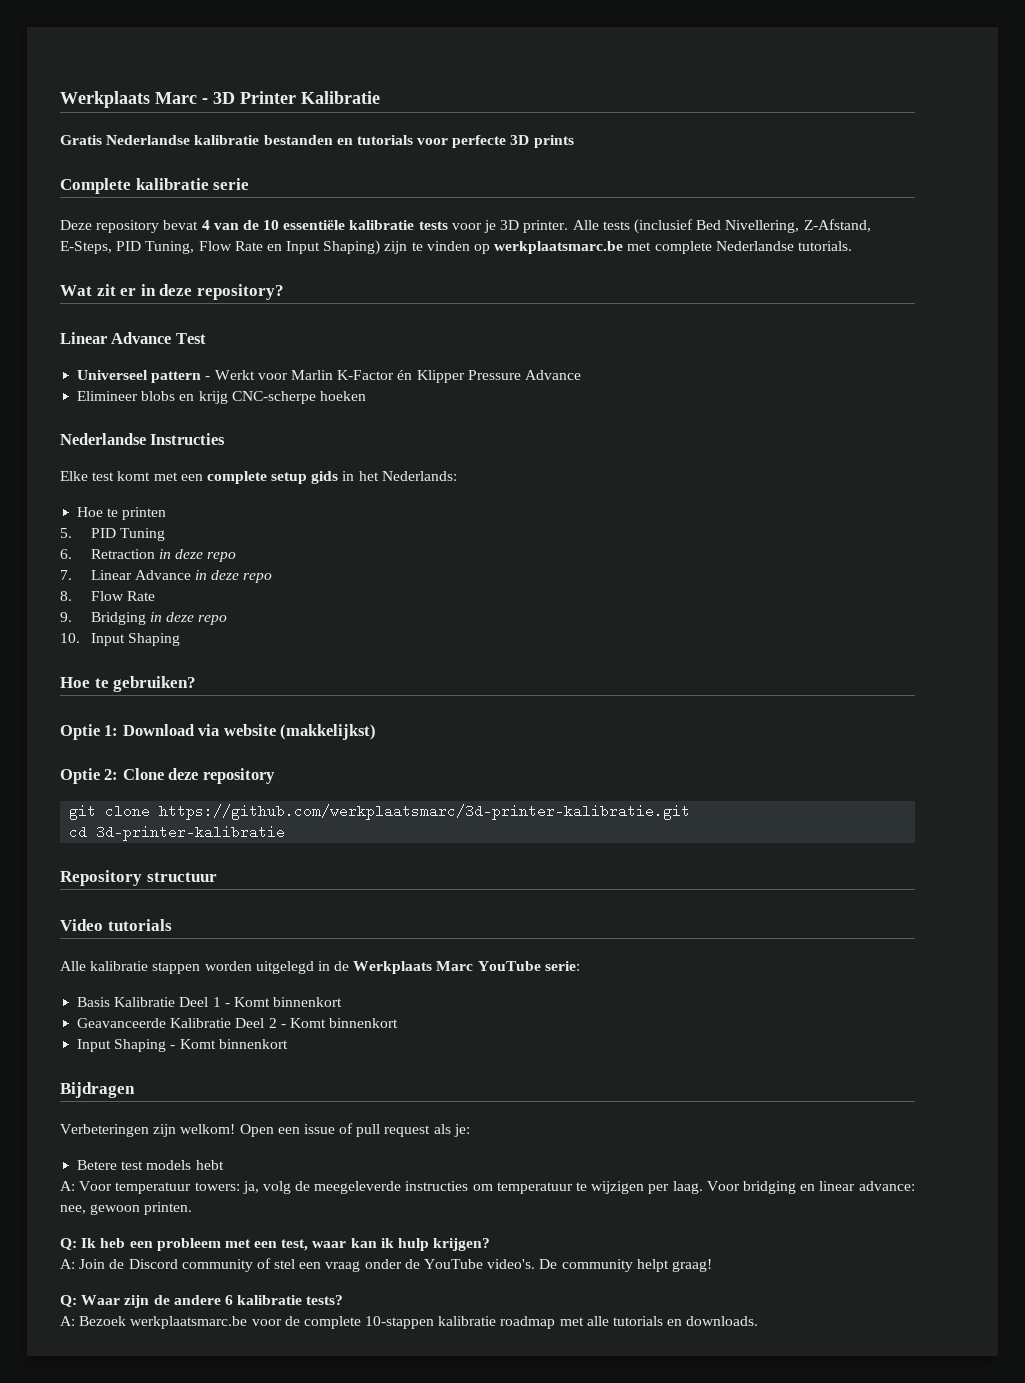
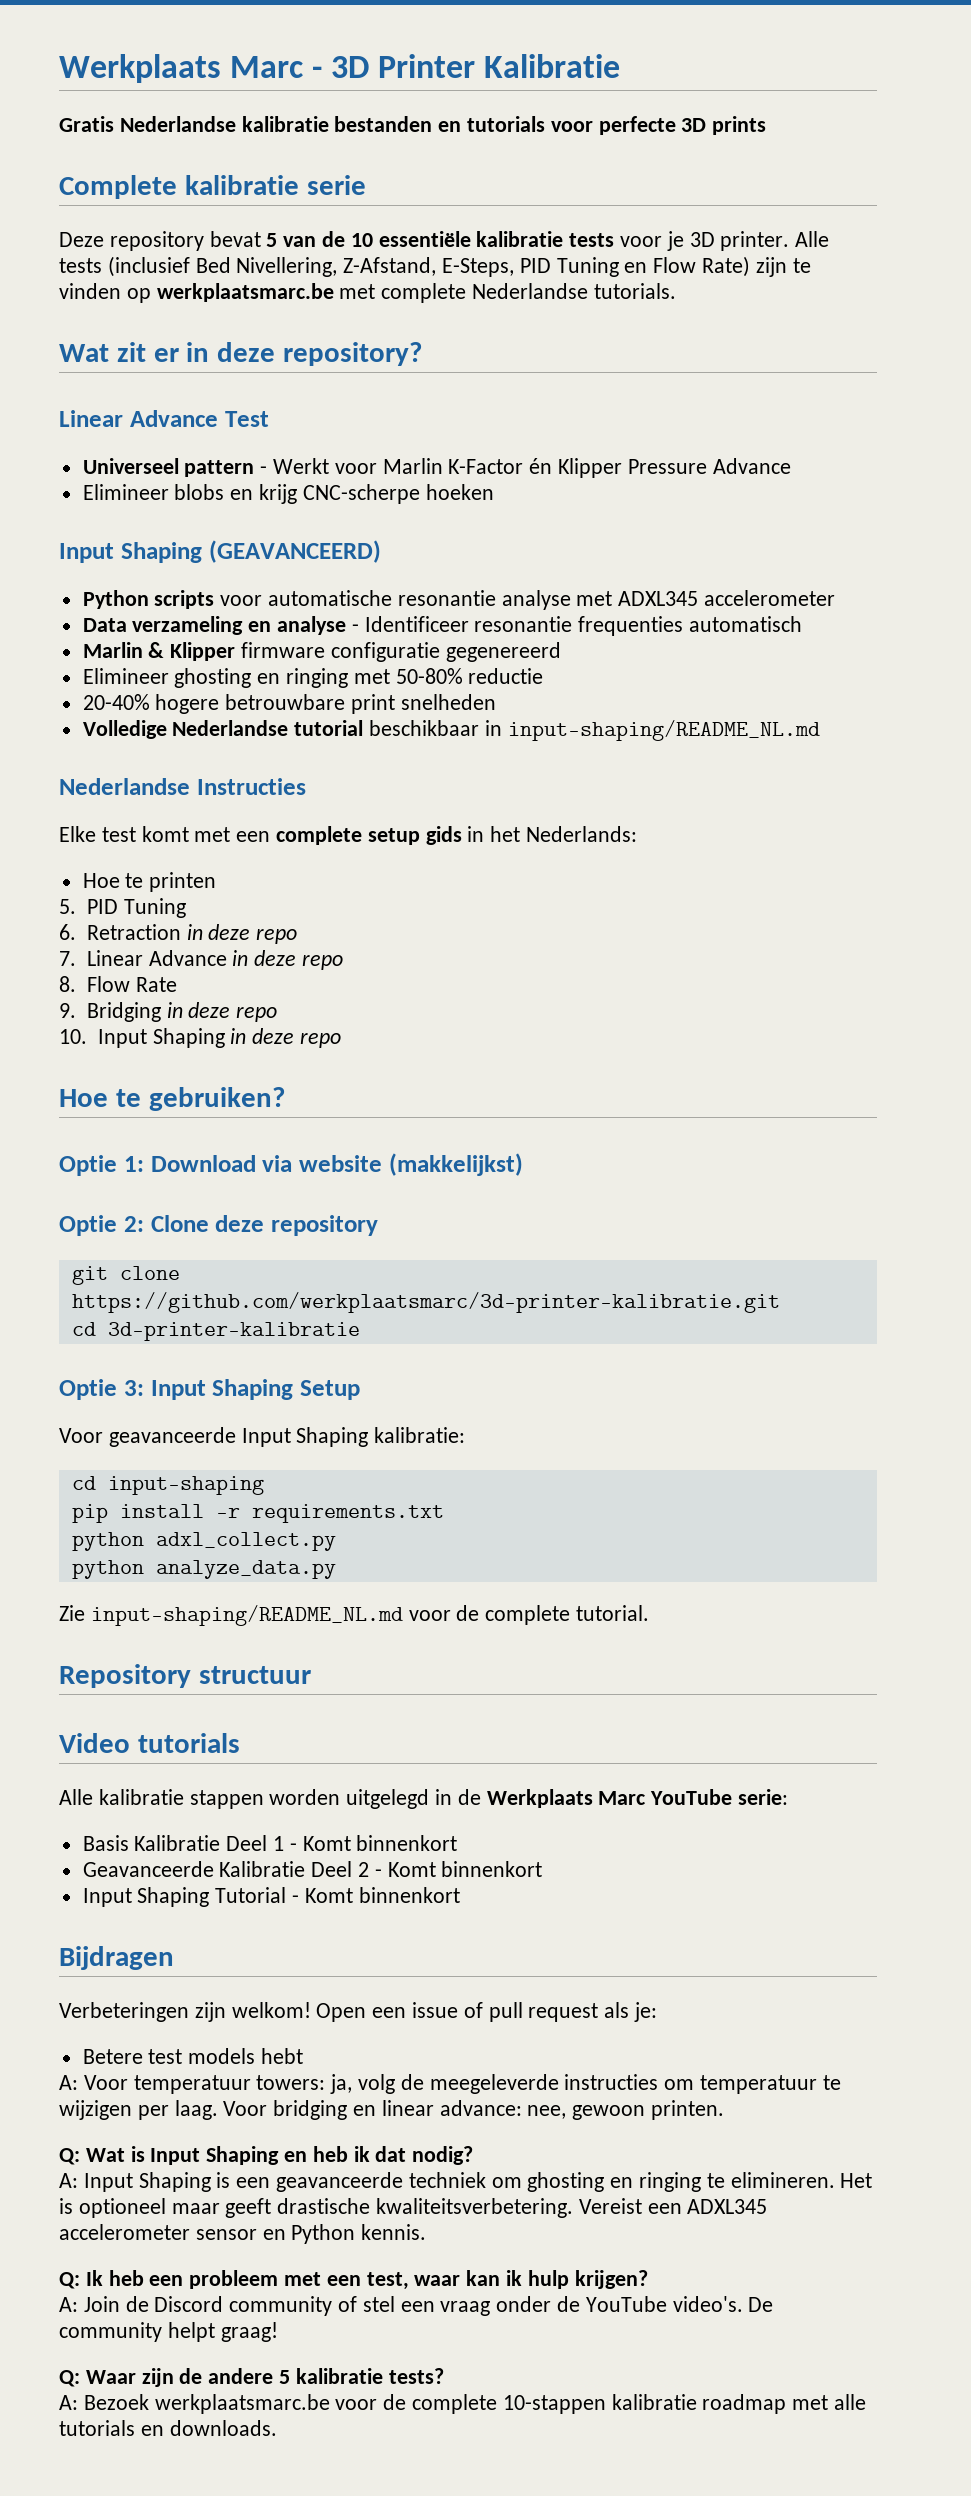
[201,220,210,230] 4 -> [266,233,278,247] 5
[145,240,381,255] Tuning, Flow Rate en Input Shaping) -> [556,256,751,277] Tuning en Flow Rate)
(366, 396) none -> [59,540,381,563] [82,590,836,610] [82,616,803,636] [82,642,561,662] [82,668,544,688] [82,694,496,714] [82,720,820,741] // Input Shaping (GEAVANCEERD) // Python scripts voor automatische resonantie analyse met ADXL345 accelerometer // Data verzameling en analyse - Identificeer resonantie frequenties automatisch // Marlin & Klipper firmware configuratie gegenereerd // Elimineer ghosting en ringing met 50-80% reductie // 20-40% hogere betrouwbare print snelheden // Volledige Nederlandse tutorial beschikbaar in input-shaping/README_NL.md
(180, 639) none -> [230,1028,341,1048] in deze repo
(286, 833) none -> [59,1379,360,1400] [59,1427,466,1447] [71,1476,264,1495] [71,1504,444,1523] [71,1532,336,1551] [71,1560,336,1579] [59,1605,650,1626] // Optie 3: Input Shaping Setup // Voor geavanceerde Input Shaping kalibratie: // cd input-shaping // pip install -r requirements.txt // python adxl_collect.py // python analyze_data.py // Zie input-shaping/README_NL.md voor de complete tutorial.
(167, 1045) none -> [215,1887,287,1903] Tutorial
(193, 1208) none -> [59,2146,474,2165] [59,2172,873,2192] [59,2198,768,2218] [59,2224,427,2244] // Q: Wat is Input Shaping en heb ik dat nodig? // A: Input Shaping is een geavanceerde techniek om ghosting en ringing te elimineren. Het is optioneel maar geeft drastische kwaliteitsverbetering. Vereist een ADXL345 accelerometer sensor en Python kennis.
[224,1295,233,1305] 6 -> [279,2370,291,2384] 5

